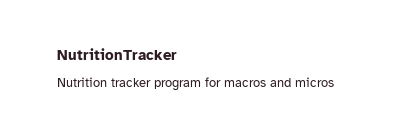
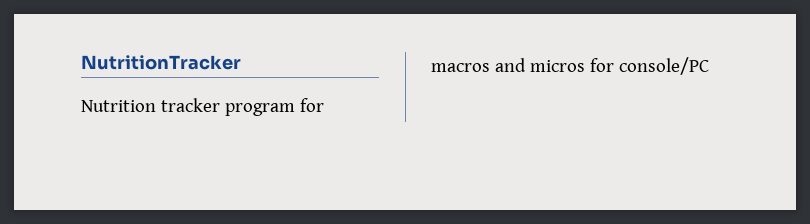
(334, 82) none -> [589,57,709,75] for console/PC

